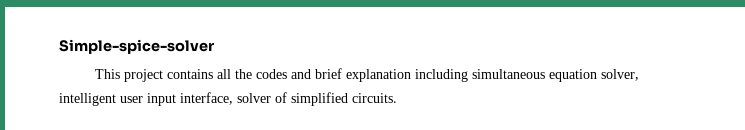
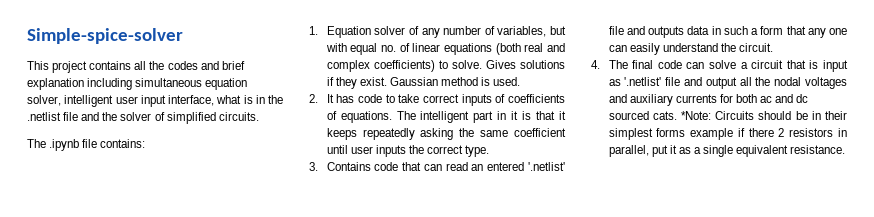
[237,92,397,106] solver of simplified circuits. -> [216,95,283,104] [27,112,259,124] [27,139,146,151] [309,26,566,38] [325,43,565,55] [326,60,565,72] [326,77,521,89] [309,94,565,106] [326,111,566,123] [326,128,566,140] [326,145,490,157] [309,162,565,171] [608,26,847,38] [608,43,774,55] [591,60,848,72] [608,77,847,89] [608,94,809,106] [608,111,847,120] [608,128,847,140] [608,145,846,157] what is in the .netlist file and the solver of simplified circuits. // The .ipynb file contains: // 1. Equation solver of any number of variables, but with equal no. of linear equations (both real and complex coefficients) to solve. Gives solutions if they exist. Gaussian method is used. // 2. It has code to take correct inputs of coefficients of equations. The intelligent part in it is that it keeps repeatedly asking the same coefficient until user inputs the correct type. // 3. Contains code that can read an entered '.netlist' file and outputs data in such a form that any one can easily understand the circuit. // 4. The final code can solve a circuit that is input as '.netlist' file and output all the nodal voltages and auxiliary currents for both ac and dc sourced cats. *Note: Circuits should be in their simplest forms example if there 2 resistors in parallel, put it as a single equivalent resistance.

